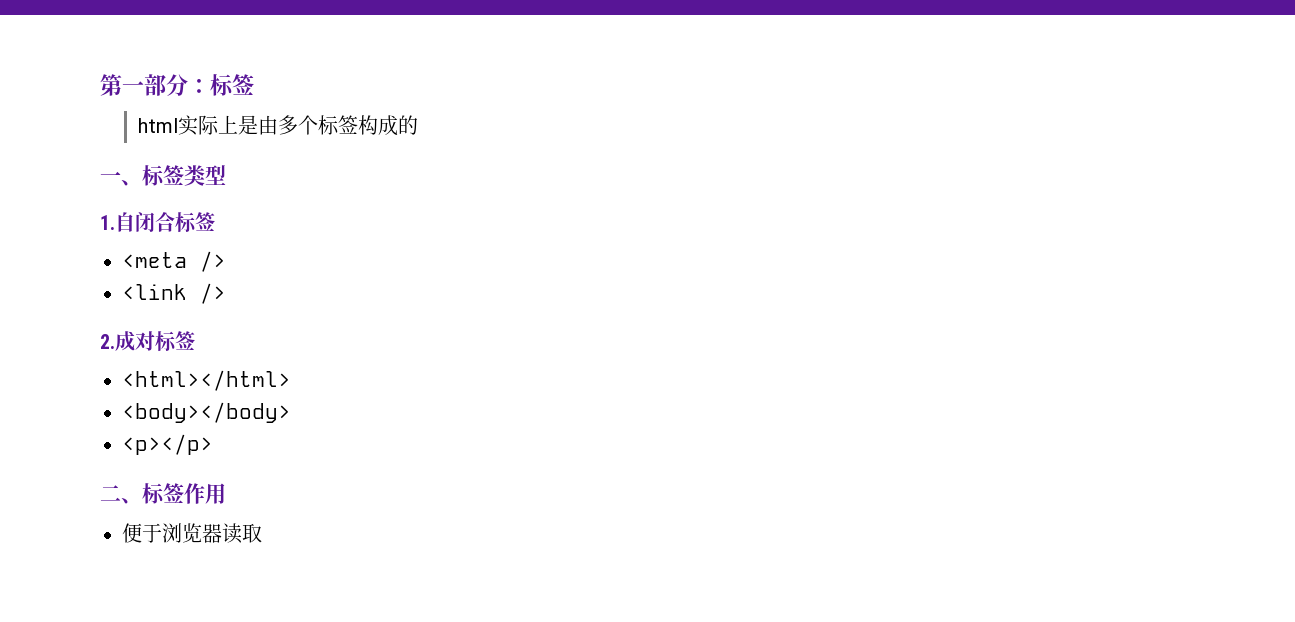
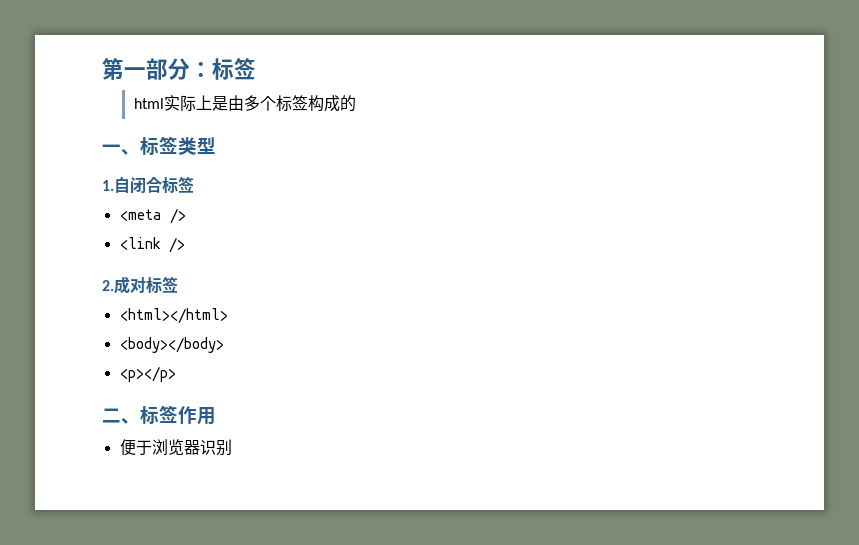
[222,523,262,544] 读取 -> [199,439,232,456] 识别

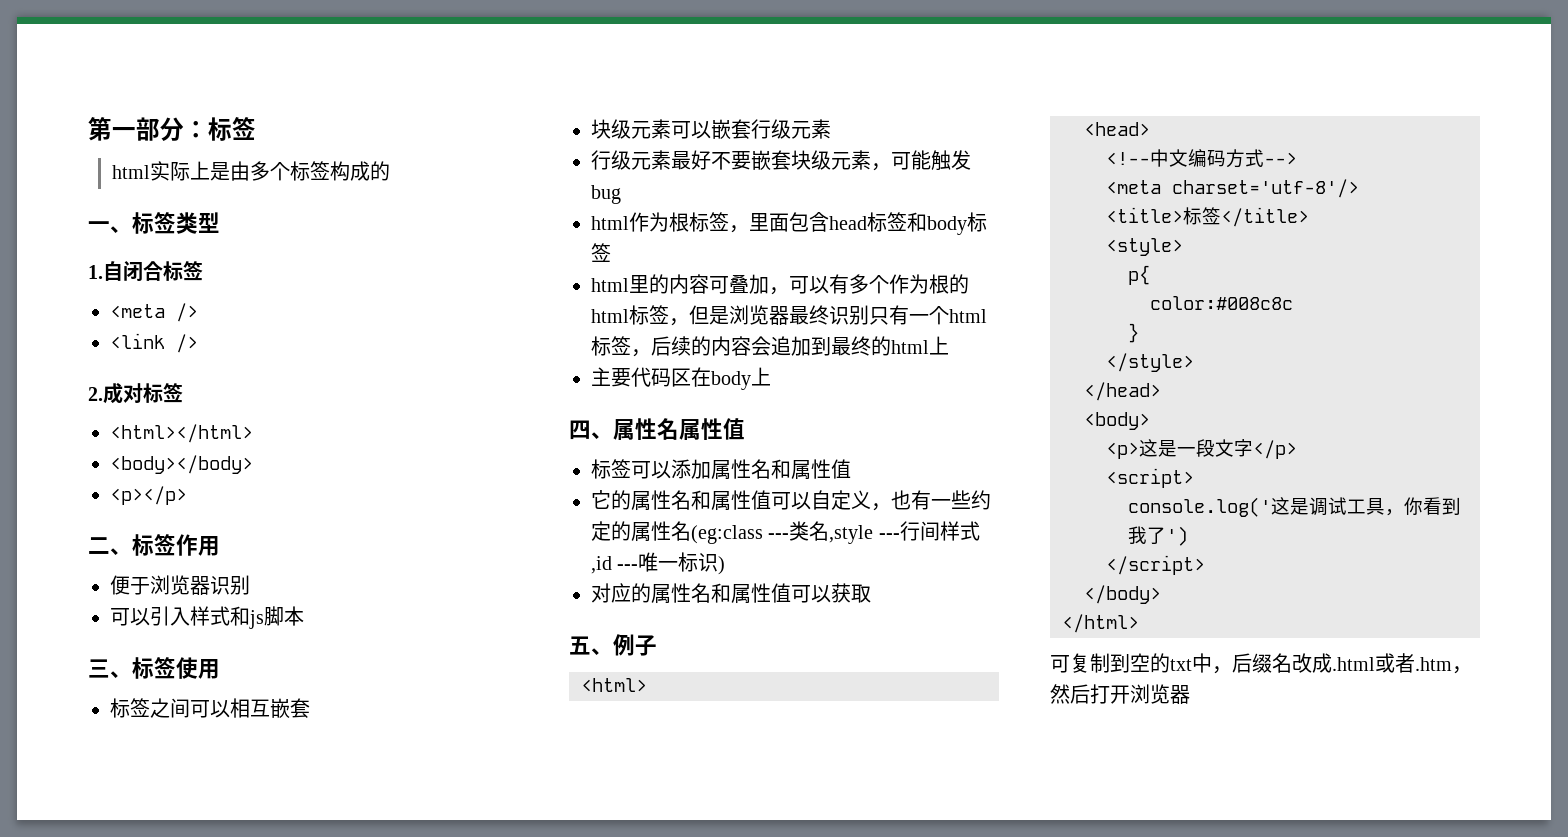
(232, 447) none -> [110,606,304,629] [88,657,220,679] [110,698,310,718] [591,119,831,139] [591,150,971,171] [591,185,621,204] [591,212,987,235] [591,243,611,262] [591,274,969,295] [591,305,987,326] [591,336,949,357] [591,367,771,390] [569,418,745,440] [591,459,851,480] [591,490,991,511] [591,521,980,544] [591,552,726,575] [591,583,871,604] [569,634,657,656] [581,678,647,692] [1084,122,1150,136] [1106,149,1297,168] [1106,179,1359,198] [1106,207,1309,227] [1106,238,1183,256] [1128,265,1150,285] [1150,296,1293,310] [1128,323,1139,343] [1106,353,1194,372] [1084,382,1161,401] [1084,412,1150,430] [1106,439,1297,459] [1106,468,1194,488] [1128,497,1461,517] [1128,526,1188,546] [1106,555,1205,575] [1084,585,1161,604] [1062,614,1139,633] [1050,653,1472,674] [1050,684,1190,704] // 可以引入样式和js脚本 // 三、标签使用 // 标签之间可以相互嵌套 // 块级元素可以嵌套行级元素 // 行级元素最好不要嵌套块级元素，可能触发bug // html作为根标签，里面包含head标签和body标签 // html里的内容可叠加，可以有多个作为根的html标签，但是浏览器最终识别只有一个html标签，后续的内容会追加到最终的html上 // 主要代码区在body上 // 四、属性名属性值 // 标签可以添加属性名和属性值 // 它的属性名和属性值可以自定义，也有一些约定的属性名(eg:class ---类名,style ---行间样式,id ---唯一标识) // 对应的属性名和属性值可以获取 // 五、例子 // <html> // <head> // <!--中文编码方式--> // <meta charset='utf-8'/> // <title>标签</title> // <style> // p{ // color:#008c8c // } // </style> // </head> // <body> // <p>这是一段文字</p> // <script> // console.log('这是调试工具，你看到我了') // </script> // </body> // </html> // 可复制到空的txt中，后缀名改成.html或者.htm，然后打开浏览器

